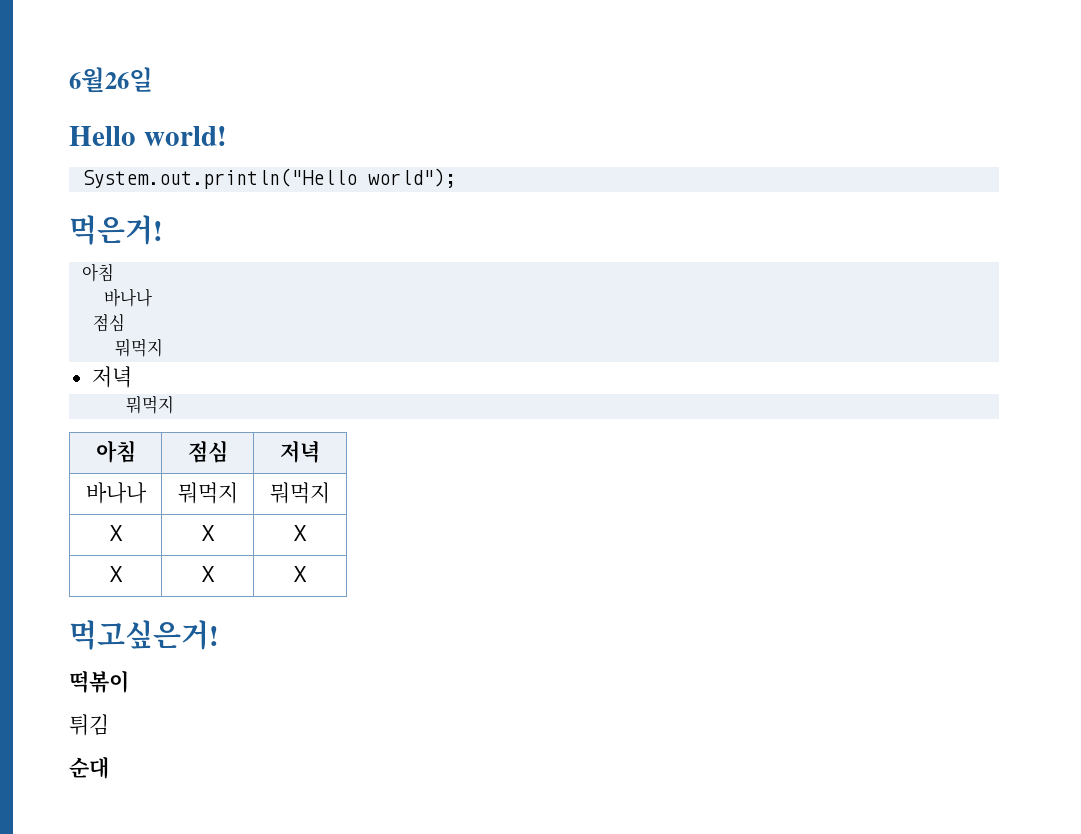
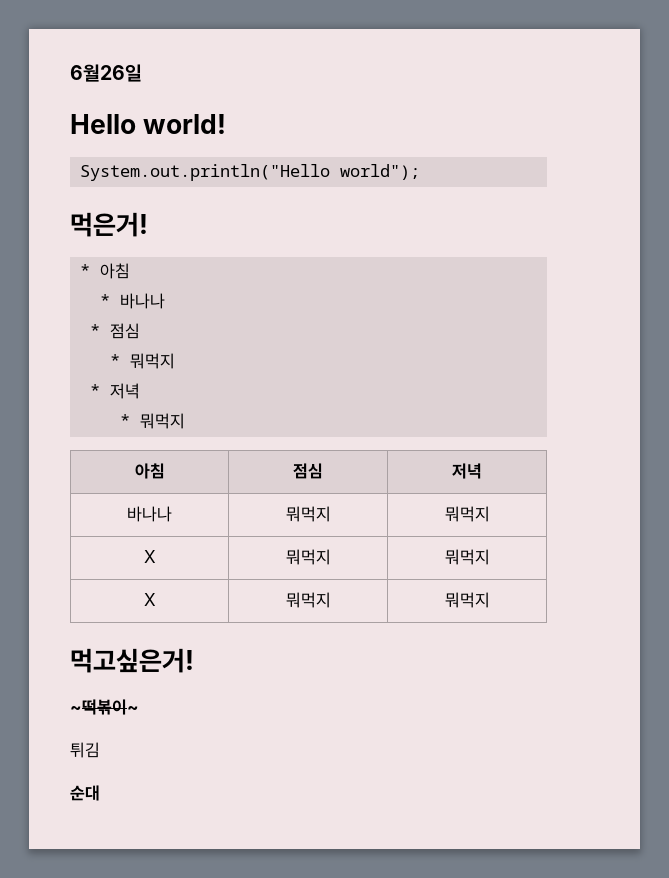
(163, 230) none -> [80,264,91,277] *
(114, 272) none -> [100,294,111,307] *
(152, 297) none -> [90,324,101,337] *
[114,338,163,357] [92,366,133,388] 뭐먹지 // 저녁 // -> [110,353,176,369] [90,383,141,399] [120,414,131,427] * 뭐먹지 // * 저녁 // *
[201,525,215,541] [294,525,307,541] [109,566,123,582] [201,566,215,582] [294,566,307,582] X | X // X | X | X -> [285,549,331,565] [444,549,490,565] [143,593,156,606] [285,592,331,608] [444,592,490,608] 뭐먹지 | 뭐먹지 // X | 뭐먹지 | 뭐먹지
[69,670,129,693] 떡볶이 -> [70,699,139,715] ~떡볶이~

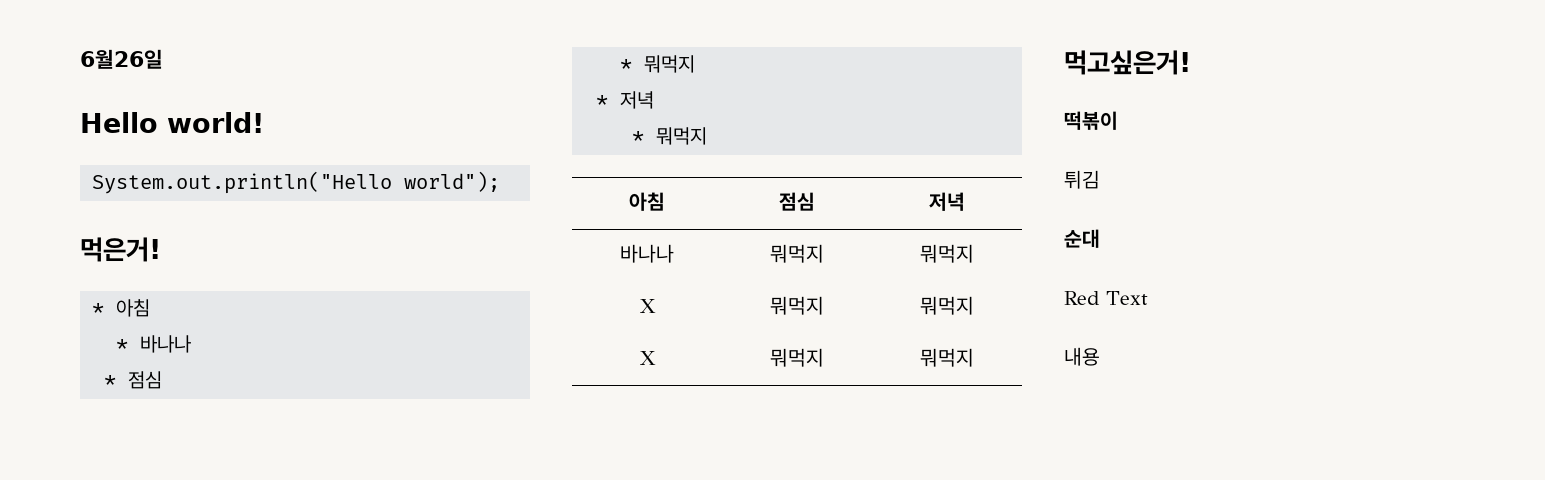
[70,699,139,715] ~떡볶이~ -> [1064,111,1118,130] 떡볶이
(100, 793) none -> [1064,291,1148,305] [1064,347,1100,366] // Red Text // 내용

